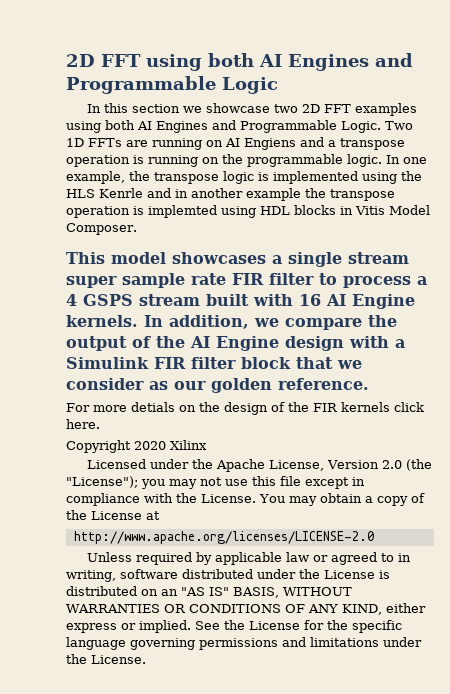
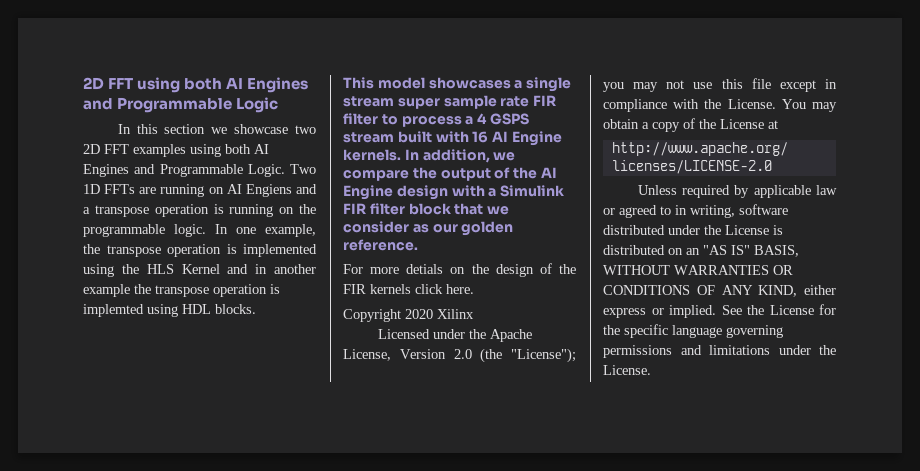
[223,171,254,184] logic -> [167,244,221,257] operation
[99,188,143,198] Kenrle -> [181,264,220,274] Kernel
[294,205,430,215] [66,223,137,235] blocks in Vitis Model Composer. -> [215,304,256,314] blocks.

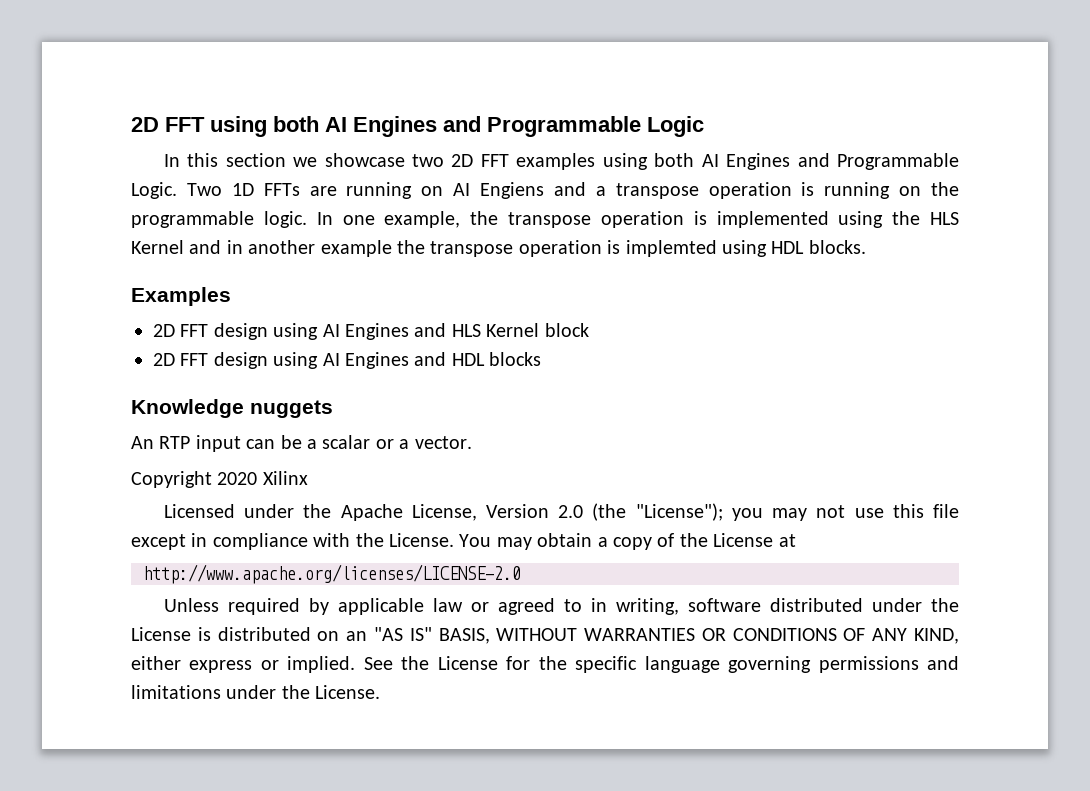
[343,77,572,92] [343,95,557,109] [343,113,529,127] [343,131,562,146] [343,149,516,163] [343,167,557,181] [343,185,565,200] [343,203,510,215] [343,221,514,236] [343,239,418,251] [343,263,576,277] [343,284,474,294] This model showcases a single stream super sample rate FIR filter to process a 4 GSPS stream built with 16 AI Engine kernels. In addition, we compare the output of the AI Engine design with a Simulink FIR filter block that we consider as our golden reference. // For more detials on the design of the FIR kernels click here. -> [131,287,231,306] [153,323,589,340] [153,352,542,369] [131,399,333,418] [131,435,472,452] Examples // 2D FFT design using AI Engines and HLS Kernel block // 2D FFT design using AI Engines and HDL blocks // Knowledge nuggets // An RTP input can be a scalar or a vector.

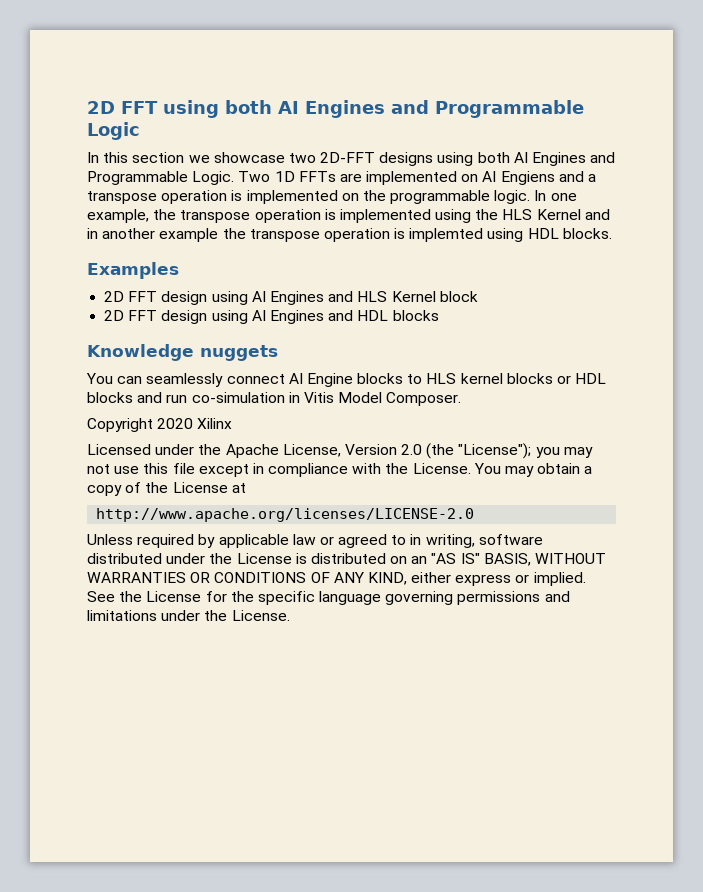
[451,153,596,170] 2D FFT examples -> [320,152,434,166] 2D-FFT designs
[346,182,413,199] running -> [366,171,458,185] implemented
[824,182,891,199] running -> [246,190,338,204] implemented
[131,435,472,452] An RTP input can be a scalar or a vector. -> [86,373,607,387] [87,392,462,406] You can seamlessly connect AI Engine blocks to HLS kernel blocks or HDL blocks and run co-simulation in Vitis Model Composer.

